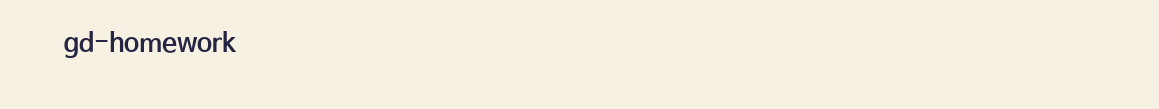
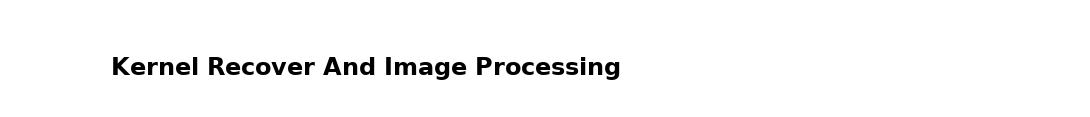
[64,31,237,58] gd-homework -> [111,57,621,80] Kernel Recover And Image Processing

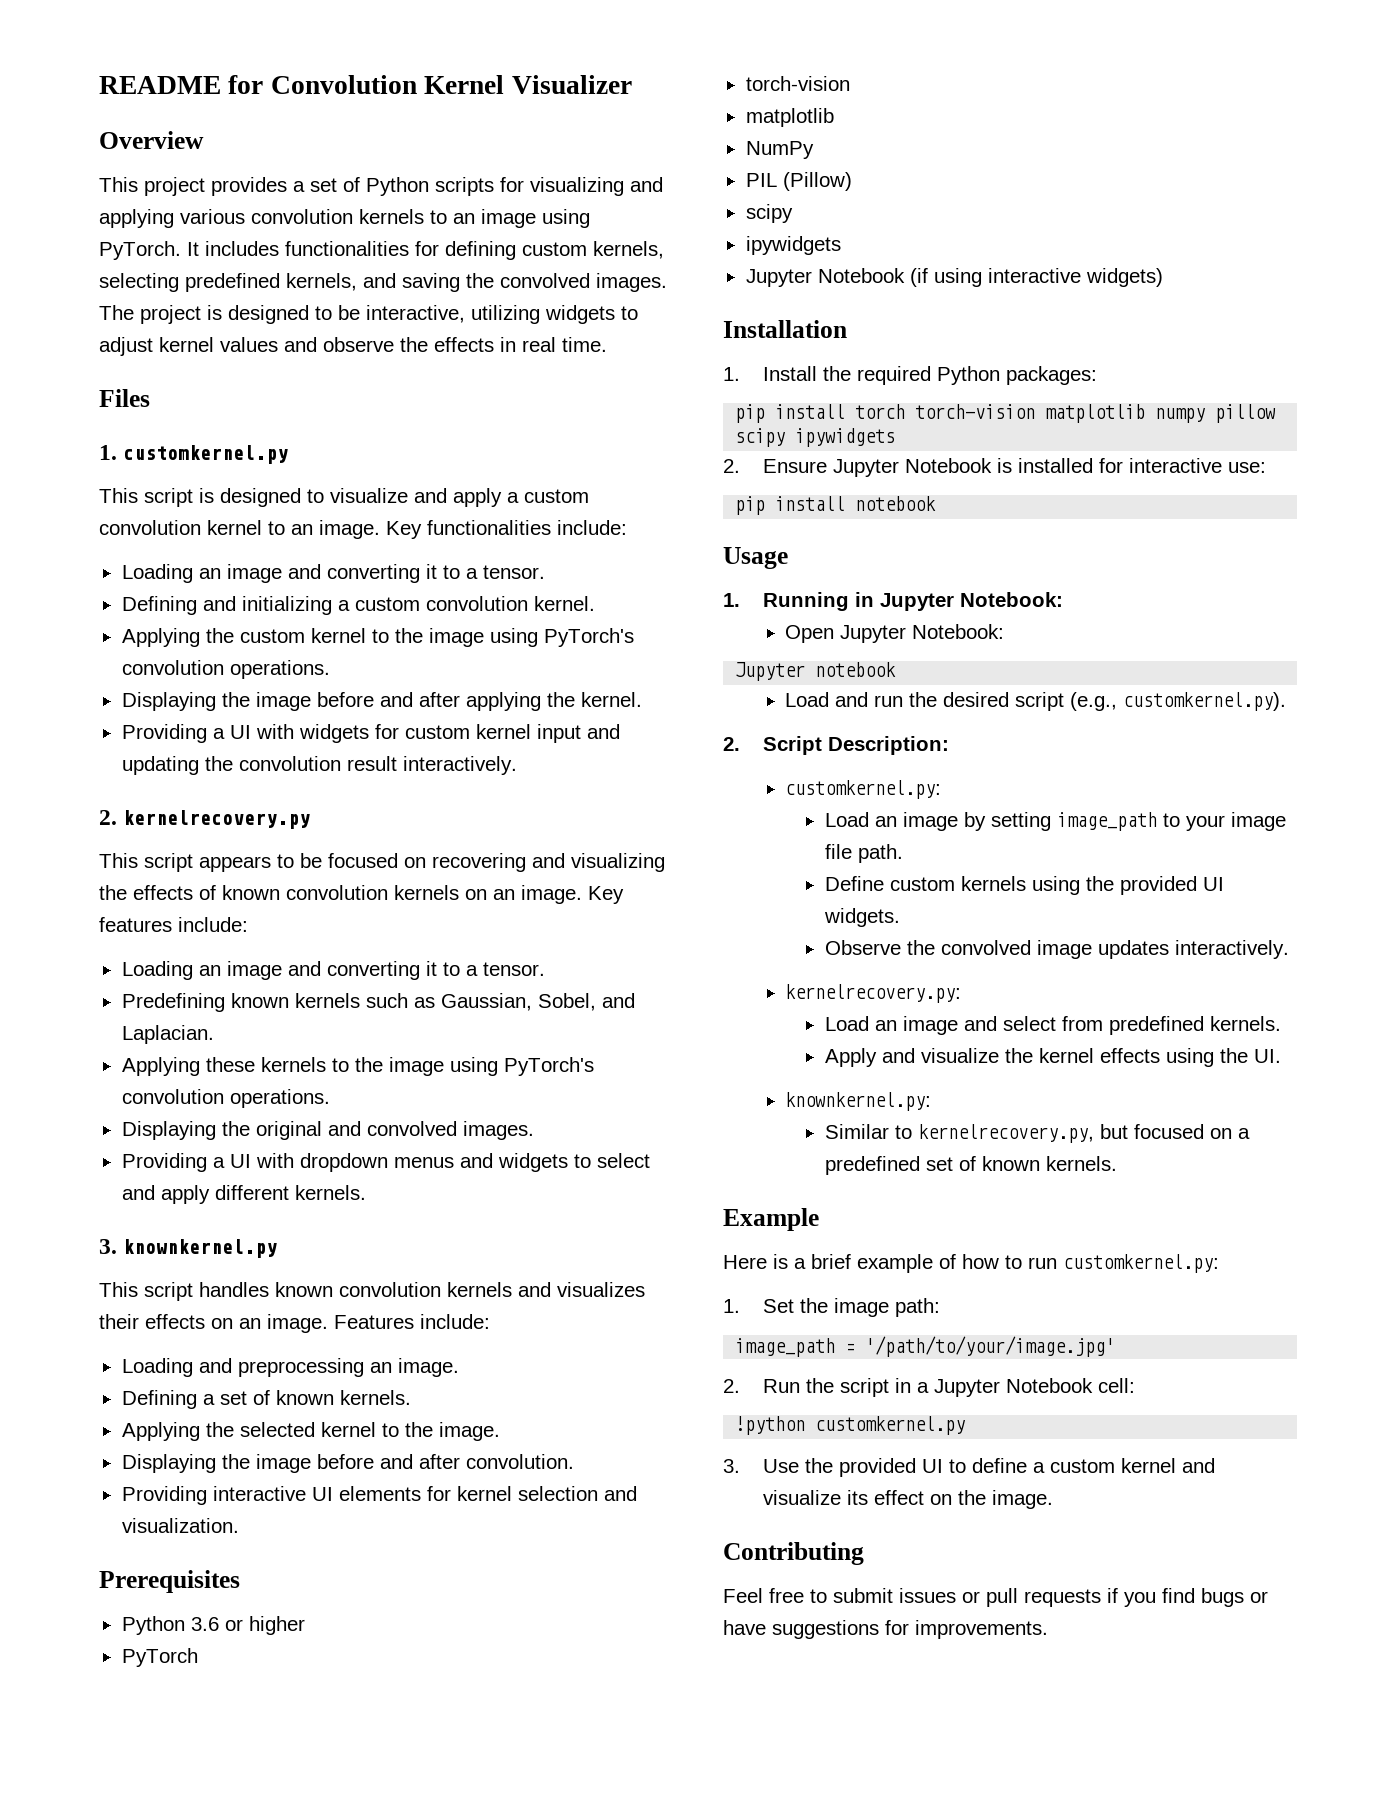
[111,57,621,80] Kernel Recover And Image Processing -> [99,75,632,94] [99,131,204,149] [99,177,663,196] [99,209,590,228] [99,241,664,260] [99,273,667,292] [99,305,638,324] [99,337,607,356] [99,389,150,407] [99,445,289,464] [99,488,589,507] [99,520,627,539] [121,564,545,583] [121,596,595,615] [121,628,634,647] [121,660,330,679] [121,692,642,711] [121,724,620,743] [121,756,517,775] [99,810,311,829] [99,853,665,872] [99,885,624,904] [99,917,248,932] [121,961,545,980] [121,993,635,1012] [121,1025,214,1044] [121,1057,594,1076] [121,1089,330,1108] [121,1121,534,1140] [121,1153,650,1172] [121,1185,366,1204] [99,1239,278,1258] [99,1282,645,1301] [99,1314,490,1333] [121,1358,459,1377] [121,1390,411,1409] [121,1422,500,1441] [121,1454,574,1473] [121,1486,637,1505] [121,1518,239,1533] [99,1570,240,1593] [121,1616,305,1635] [121,1648,198,1667] [745,76,850,91] [745,108,834,127] [745,141,814,159] [745,172,852,191] [745,204,793,223] [745,236,841,255] [745,268,1163,287] [723,320,847,338] [723,366,1097,385] [735,404,1277,423] [735,428,896,447] [723,458,1266,477] [735,496,937,515] [723,547,788,569] [723,592,1063,611] [785,624,1005,643] [735,662,897,681] [785,692,1287,711] [723,736,949,755] [785,780,942,799] [824,812,1286,831] [824,844,903,863] [824,876,1224,895] [823,908,900,927] [824,940,1289,959] [785,984,962,1003] [824,1016,1281,1035] [824,1048,1281,1067] [785,1092,932,1111] [824,1124,1250,1143] [824,1156,1117,1175] [723,1208,819,1231] [723,1254,1219,1273] [723,1298,940,1317] [735,1336,1116,1357] [723,1378,1135,1397] [735,1416,966,1435] [723,1458,1215,1477] [762,1490,1053,1509] [723,1542,864,1565] [723,1588,1268,1607] [723,1620,1048,1639] README for Convolution Kernel Visualizer // Overview // This project provides a set of Python scripts for visualizing and applying various convolution kernels to an image using PyTorch. It includes functionalities for defining custom kernels, selecting predefined kernels, and saving the convolved images. The project is designed to be interactive, utilizing widgets to adjust kernel values and observe the effects in real time. // Files // 1. customkernel.py // This script is designed to visualize and apply a custom convolution kernel to an image. Key functionalities include: // Loading an image and converting it to a tensor. // Defining and initializing a custom convolution kernel. // Applying the custom kernel to the image using PyTorch's convolution operations. // Displaying the image before and after applying the kernel. // Providing a UI with widgets for custom kernel input and updating the convolution result interactively. // 2. kernelrecovery.py // This script appears to be focused on recovering and visualizing the effects of known convolution kernels on an image. Key features include: // Loading an image and converting it to a tensor. // Predefining known kernels such as Gaussian, Sobel, and Laplacian. // Applying these kernels to the image using PyTorch's convolution operations. // Displaying the original and convolved images. // Providing a UI with dropdown menus and widgets to select and apply different kernels. // 3. knownkernel.py // This script handles known convolution kernels and visualizes their effects on an image. Features include: // Loading and preprocessing an image. // Defining a set of known kernels. // Applying the selected kernel to the image. // Displaying the image before and after convolution. // Providing interactive UI elements for kernel selection and visualization. // Prerequisites // Python 3.6 or higher // PyTorch // torch-vision // matplotlib // NumPy // PIL (Pillow) // scipy // ipywidgets // Jupyter Notebook (if using interactive widgets) // Installation // 1. Install the required Python packages: // pip install torch torch-vision matplotlib numpy pillow scipy ipywidgets // 2. Ensure Jupyter Notebook is installed for interactive use: // pip install notebook // Usage // 1. Running in Jupyter Notebook: // Open Jupyter Notebook: // Jupyter notebook // Load and run the desired script (e.g., customkernel.py). // 2. Script Description: // customkernel.py: // Load an image by setting image_path to your image file path. // Define custom kernels using the provided UI widgets. // Observe the convolved image updates interactively. // kernelrecovery.py: // Load an image and select from predefined kernels. // Apply and visualize the kernel effects using the UI. // knownkernel.py: // Similar to kernelrecovery.py, but focused on a predefined set of known kernels. // Example // Here is a brief example of how to run customkernel.py: // 1. Set the image path: // image_path = '/path/to/your/image.jpg' // 2. Run the script in a Jupyter Notebook cell: // !python customkernel.py // 3. Use the provided UI to define a custom kernel and visualize its effect on the image. // Contributing // Feel free to submit issues or pull requests if you find bugs or have suggestions for improvements.

